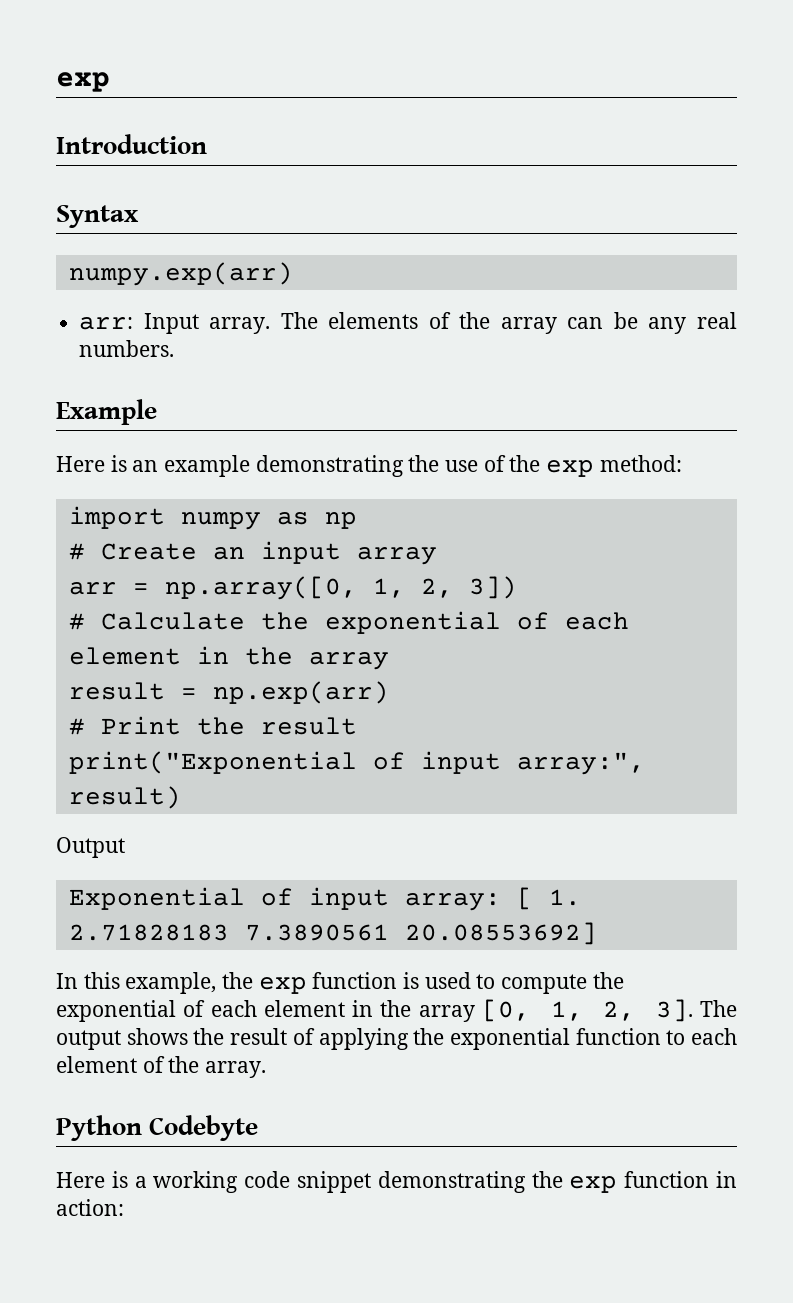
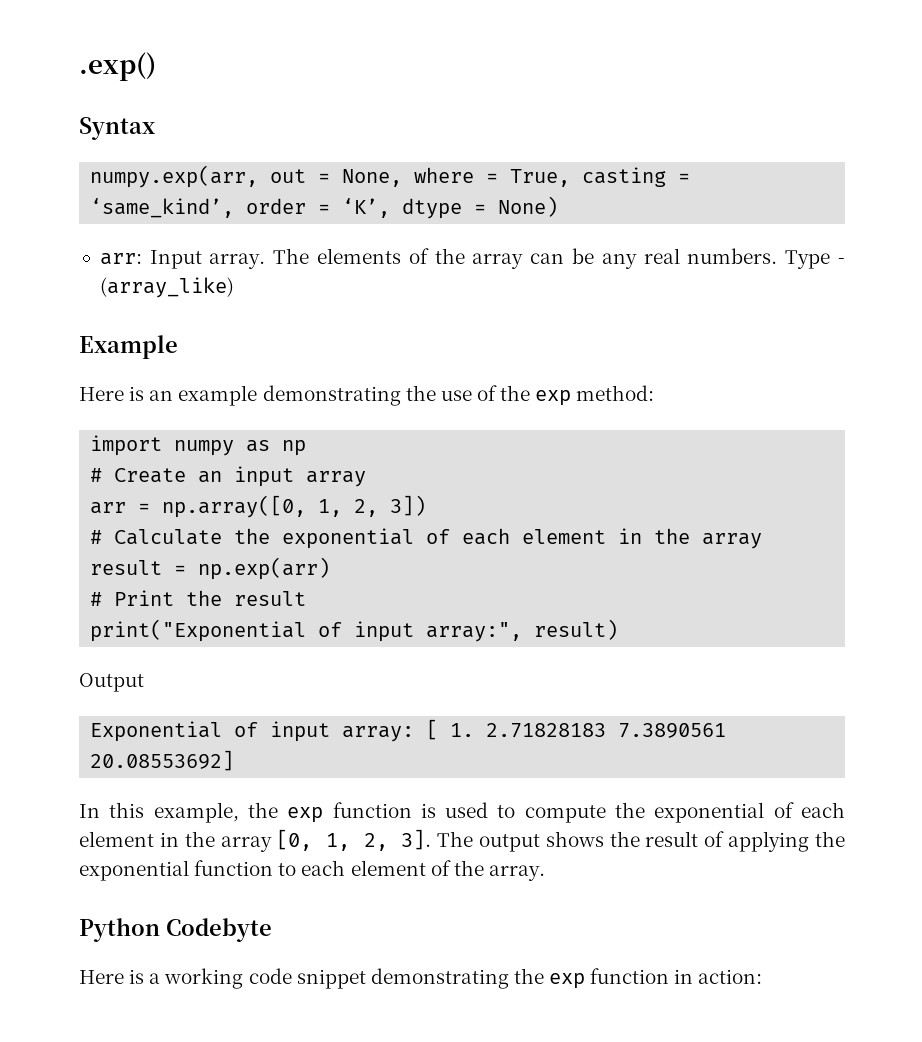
[56,72,110,92] [56,134,207,154] exp // Introduction -> [79,52,156,81] .exp()
[68,262,293,286] numpy.exp(arr) -> [90,165,691,188] [90,196,559,219] numpy.exp(arr, out = None, where = True, casting = ‘same_kind’, order = ‘K’, dtype = None)
(175, 348) none -> [785,250,845,269] [99,277,234,298] Type - (array_like)

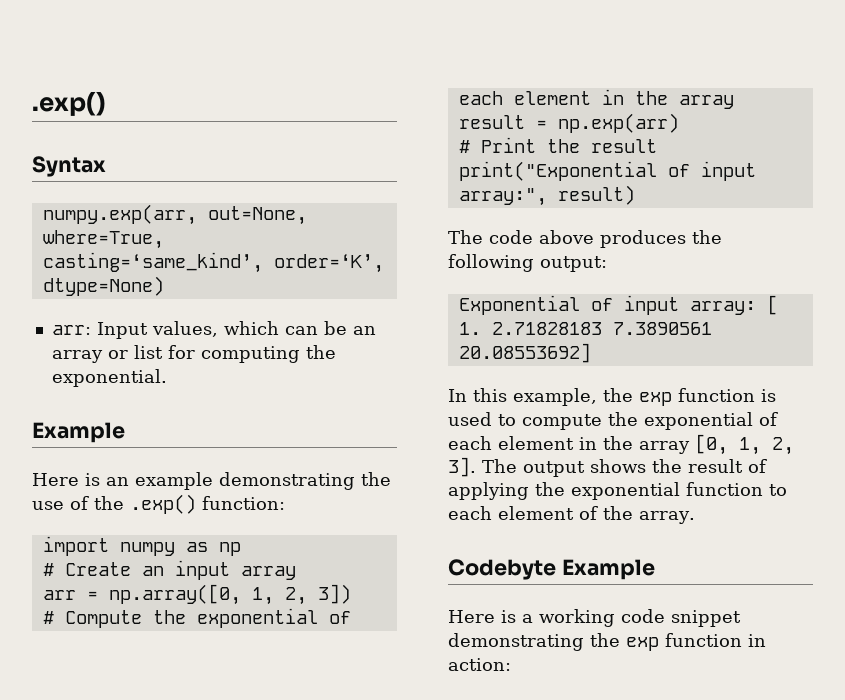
[270,167,691,187] [90,196,559,219] [99,248,845,269] [99,277,234,298] out = None, where = True, casting = ‘same_kind’, order = ‘K’, dtype = None) // arr: Input array. The elements of the array can be any real numbers. Type - (array_like) -> [207,206,307,225] [42,230,164,249] [42,252,384,273] [42,276,164,296] [51,321,376,339] [51,345,336,363] [51,369,167,387] out=None, where=True, casting=‘same_kind’, order=‘K’, dtype=None) // arr: Input values, which can be an array or list for computing the exponential.
[535,385,655,406] exp method: -> [130,494,285,514] .exp() function:
[114,529,223,545] Calculate -> [64,610,142,628] Compute
[79,673,144,692] Output -> [448,230,722,248] [448,254,607,272] The code above produces the following output:
[79,918,160,942] Python -> (695, 517) none
(272, 930) none -> [561,559,655,580] Example

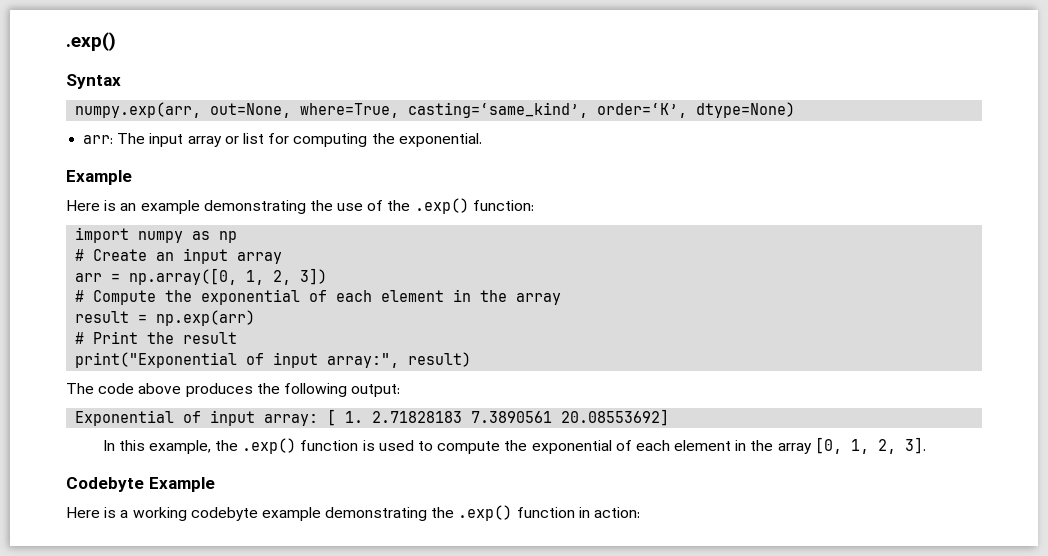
[96,321,376,339] Input values, which can be an -> [117,133,184,147] The input
[639,392,672,406] exp -> [242,438,297,454] .exp()
[482,459,767,477] [448,482,787,500] [448,506,695,524] The output shows the result of applying the exponential function to each element of the array. -> (926, 445) none
[621,609,741,627] [448,633,659,651] code snippet demonstrating the exp -> [190,505,513,521] codebyte example demonstrating the .exp()

